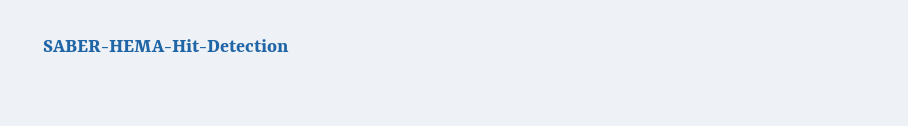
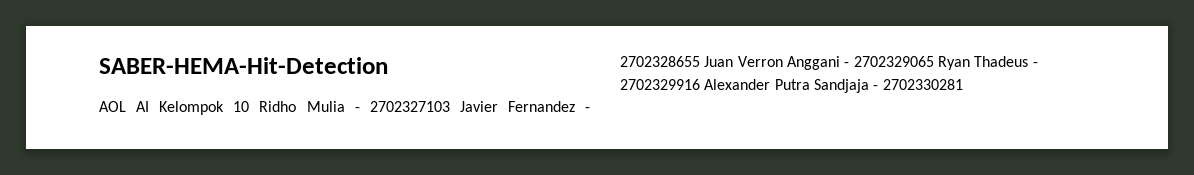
(289, 45) none -> [99,101,591,115] [620,56,1038,70] [620,79,963,93] // AOL AI Kelompok 10 Ridho Mulia - 2702327103 Javier Fernandez - 2702328655 Juan Verron Anggani - 2702329065 Ryan Thadeus - 2702329916 Alexander Putra Sandjaja - 2702330281

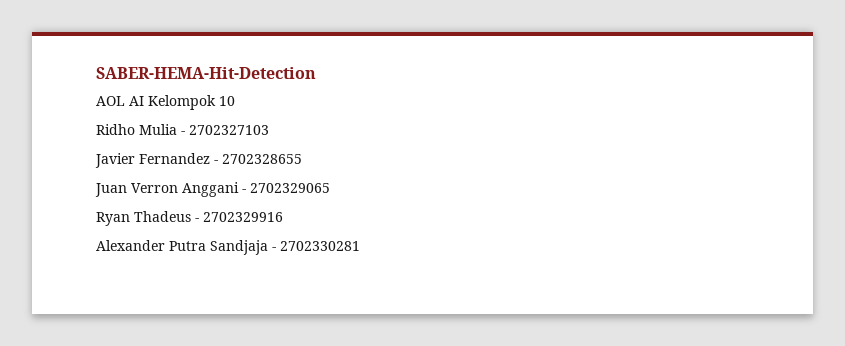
(250, 106) none -> (235, 101) //
(450, 106) none -> (269, 130) //
(700, 61) none -> (302, 159) //
(934, 61) none -> (330, 188) //
(700, 84) none -> (283, 217) //

